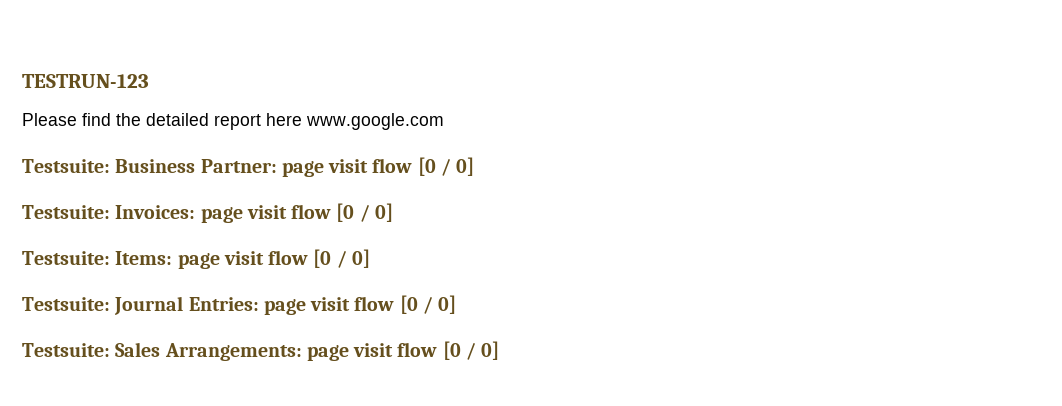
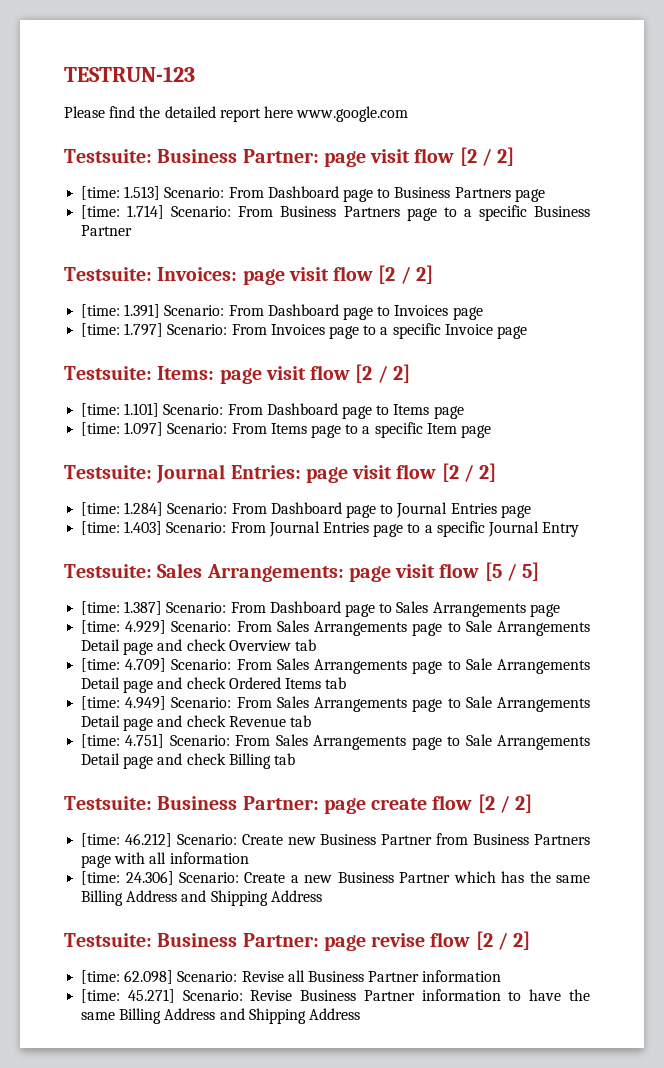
[417,157,475,176] [0 / 0] -> [459,147,515,166] [81,186,545,202] [81,205,590,221] [81,225,133,236] [2 / 2] // [time: 1.513] Scenario: From Dashboard page to Business Partners page // [time: 1.714] Scenario: From Business Partners page to a specific Business Partner
[336,203,393,222] [0 / 0] -> [378,265,433,284] [81,304,483,320] [81,323,527,339] [2 / 2] // [time: 1.391] Scenario: From Dashboard page to Invoices page // [time: 1.797] Scenario: From Invoices page to a specific Invoice page
[313,249,370,268] [0 / 0] -> [355,364,410,383] [81,403,464,419] [81,422,491,438] [2 / 2] // [time: 1.101] Scenario: From Dashboard page to Items page // [time: 1.097] Scenario: From Items page to a specific Item page
[399,295,457,314] [0 / 0] -> [441,463,497,482] [81,502,531,518] [81,521,580,537] [2 / 2] // [time: 1.284] Scenario: From Dashboard page to Journal Entries page // [time: 1.403] Scenario: From Journal Entries page to a specific Journal Entry
[442,341,500,360] [0 / 0] -> [484,562,540,581] [81,601,560,617] [81,620,590,636] [81,639,316,655] [81,658,590,674] [81,677,347,693] [81,696,590,712] [81,715,311,731] [81,734,590,750] [81,753,295,769] [64,794,533,814] [81,833,590,847] [81,852,249,868] [81,871,590,885] [81,890,322,906] [64,931,531,951] [81,970,502,984] [81,989,590,1003] [81,1008,360,1024] [5 / 5] // [time: 1.387] Scenario: From Dashboard page to Sales Arrangements page // [time: 4.929] Scenario: From Sales Arrangements page to Sale Arrangements Detail page and check Overview tab // [time: 4.709] Scenario: From Sales Arrangements page to Sale Arrangements Detail page and check Ordered Items tab // [time: 4.949] Scenario: From Sales Arrangements page to Sale Arrangements Detail page and check Revenue tab // [time: 4.751] Scenario: From Sales Arrangements page to Sale Arrangements Detail page and check Billing tab // Testsuite: Business Partner: page create flow [2 / 2] // [time: 46.212] Scenario: Create new Business Partner from Business Partners page with all information // [time: 24.306] Scenario: Create a new Business Partner which has the same Billing Address and Shipping Address // Testsuite: Business Partner: page revise flow [2 / 2] // [time: 62.098] Scenario: Revise all Business Partner information // [time: 45.271] Scenario: Revise Business Partner information to have the same Billing Address and Shipping Address

